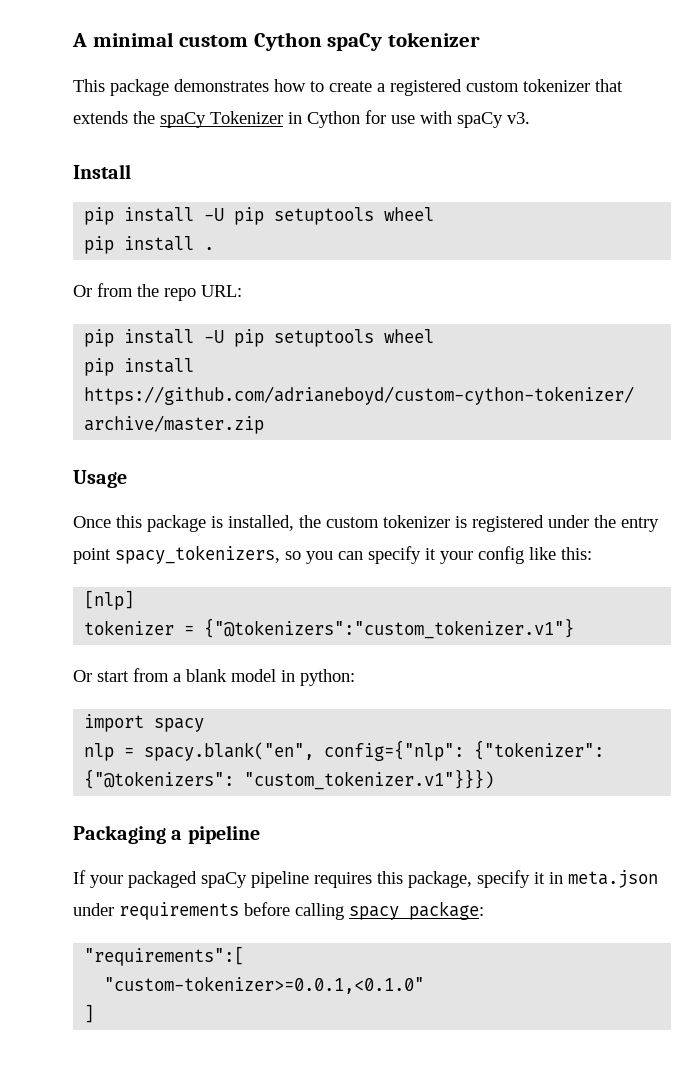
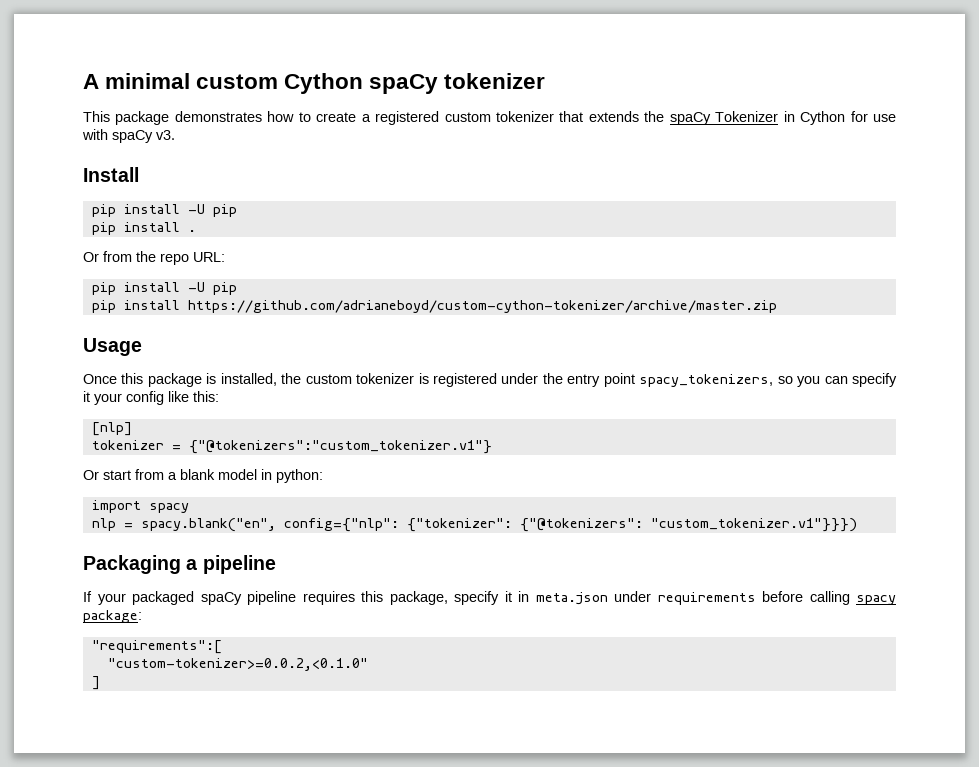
[274,207,435,225] setuptools wheel -> (237, 210) none
[274,329,435,347] setuptools wheel -> (237, 288) none
[104,976,425,994] "custom-tokenizer>=0.0.1,<0.1.0" -> [107,658,368,671] "custom-tokenizer>=0.0.2,<0.1.0"

